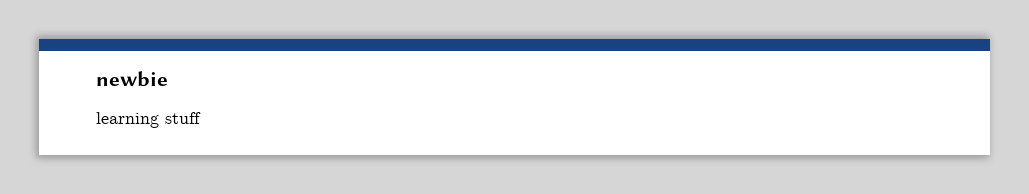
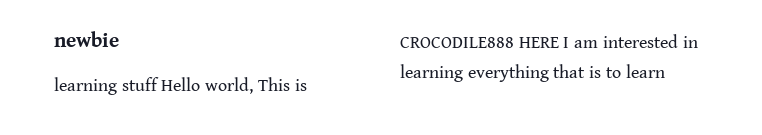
(201, 118) none -> [161,77,307,94] [400,34,698,48] [400,64,665,82] Hello world, This is CROCODILE888 HERE I am interested in learning everything that is to learn

